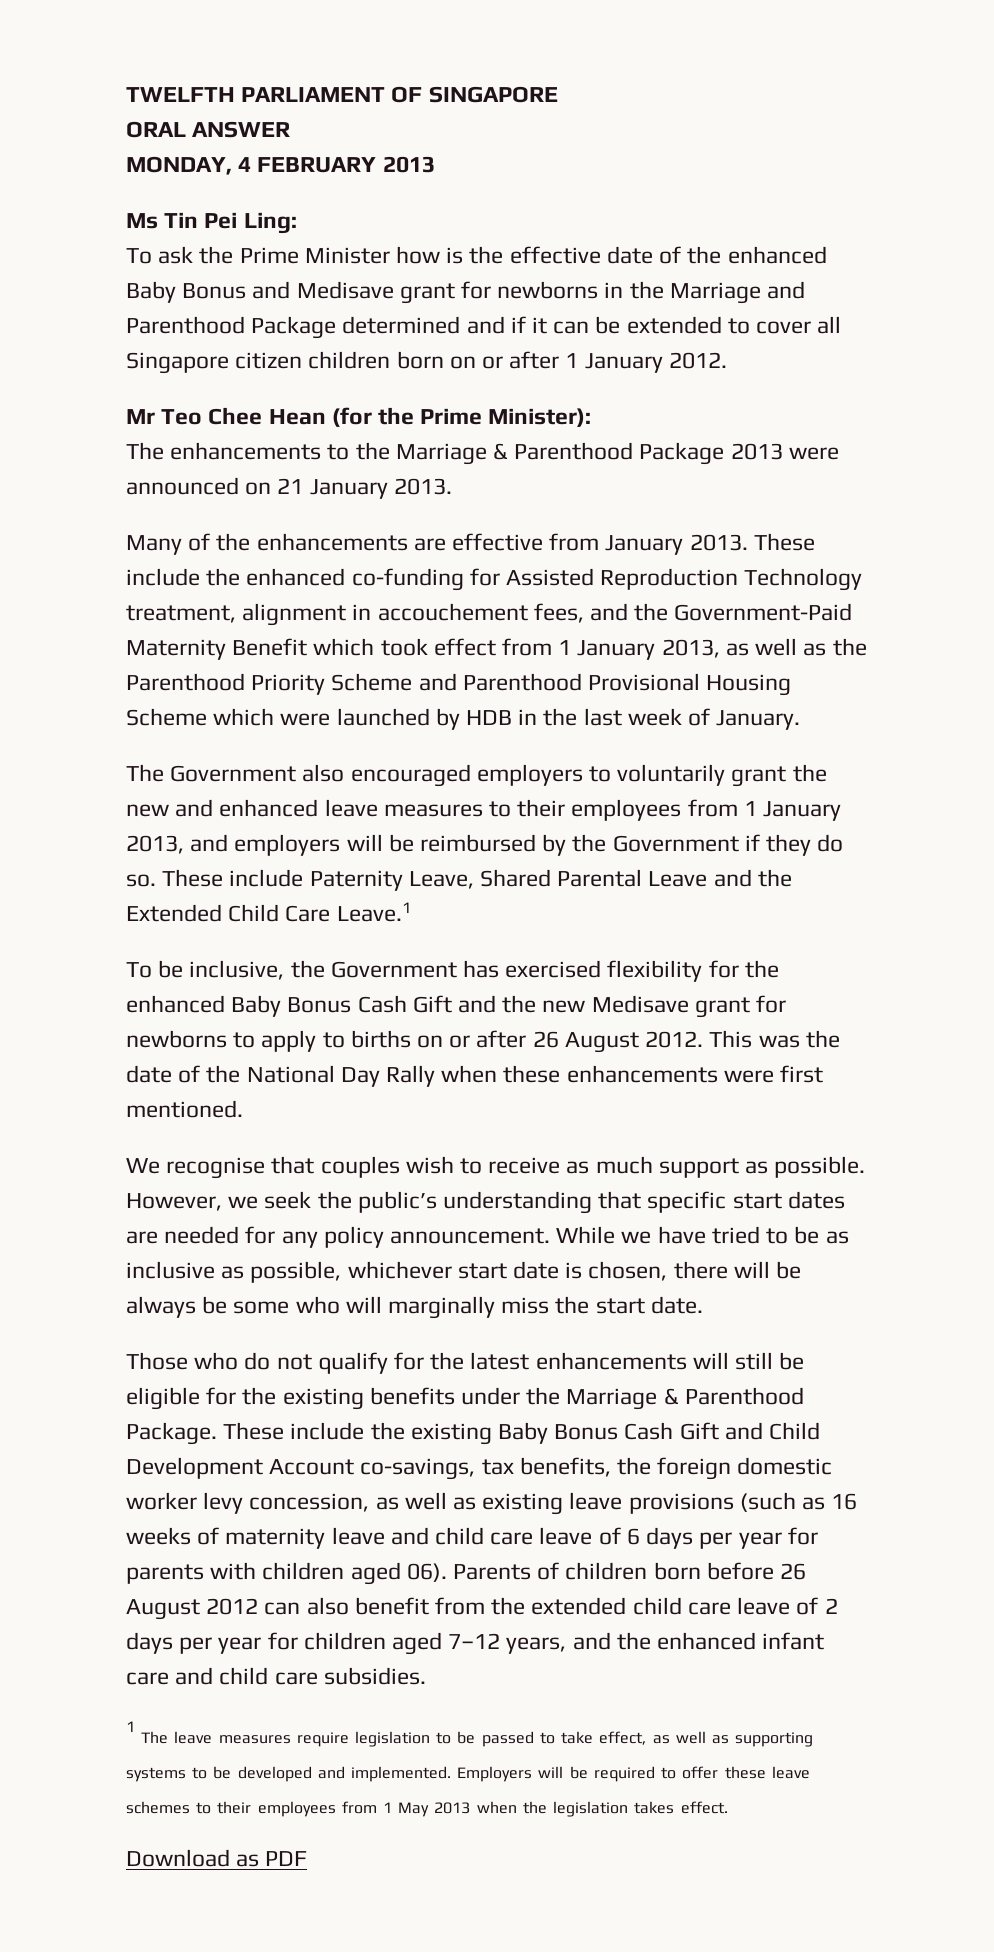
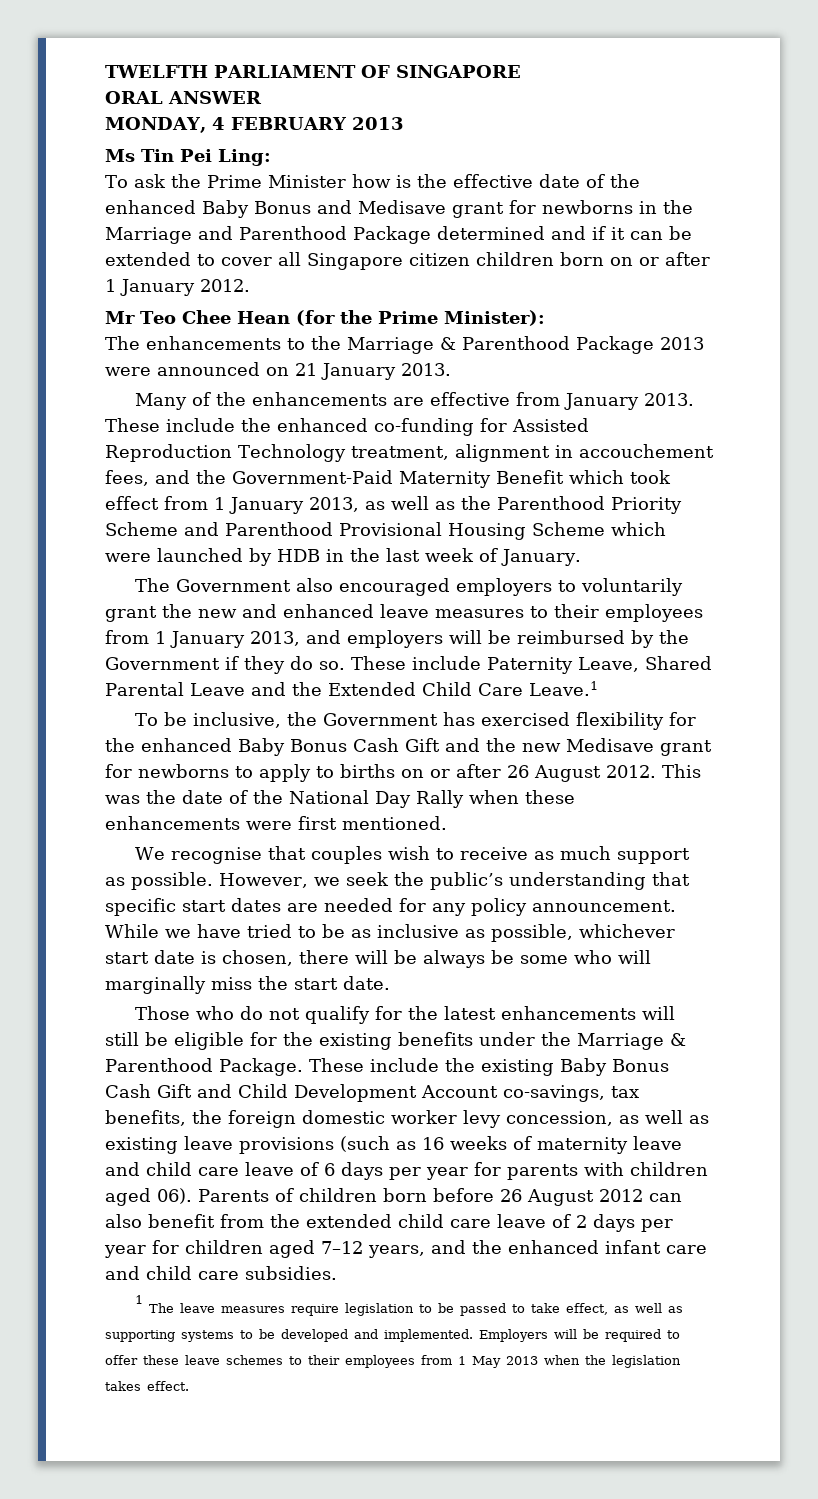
[126,1849,308,1867] // Download as PDF -> (189, 1386) none

